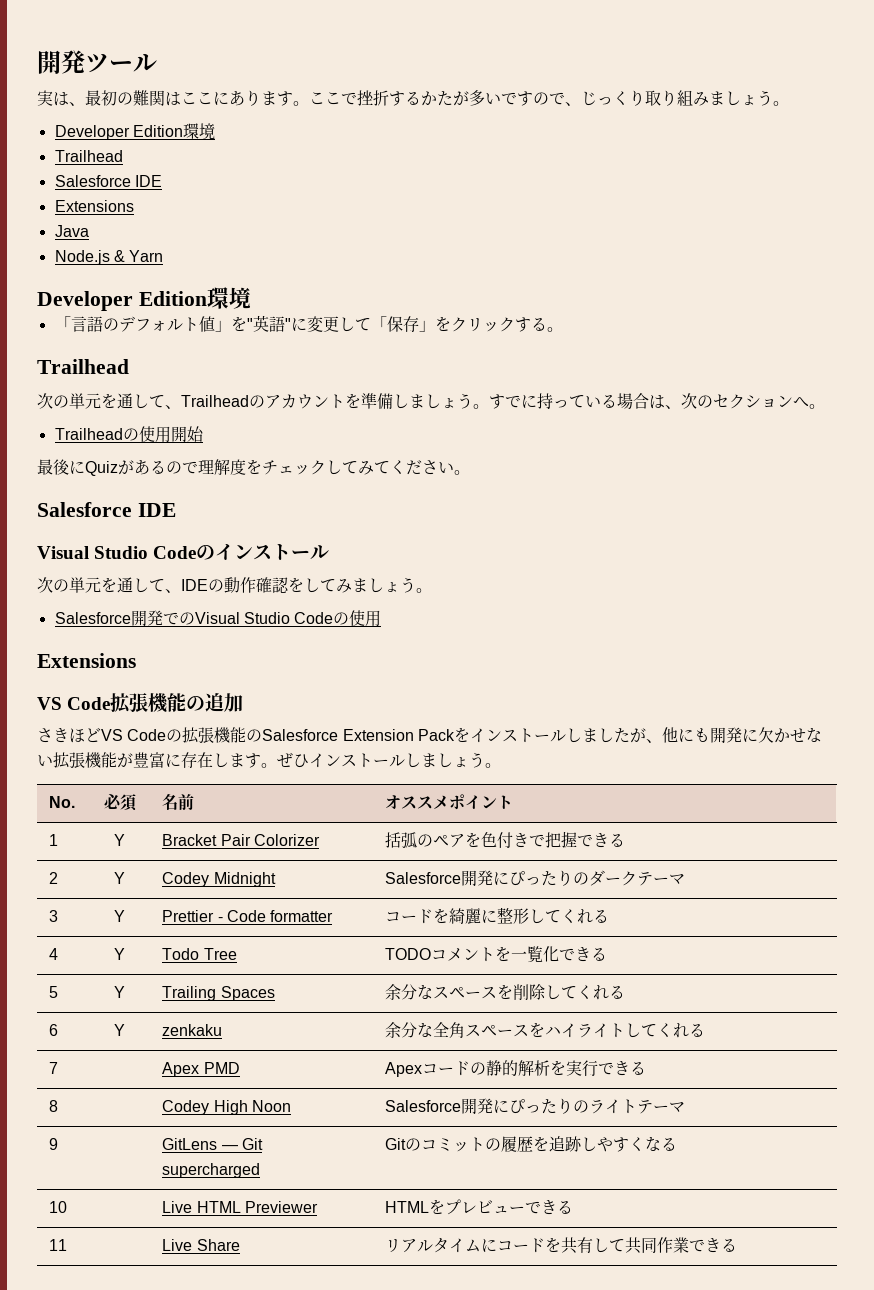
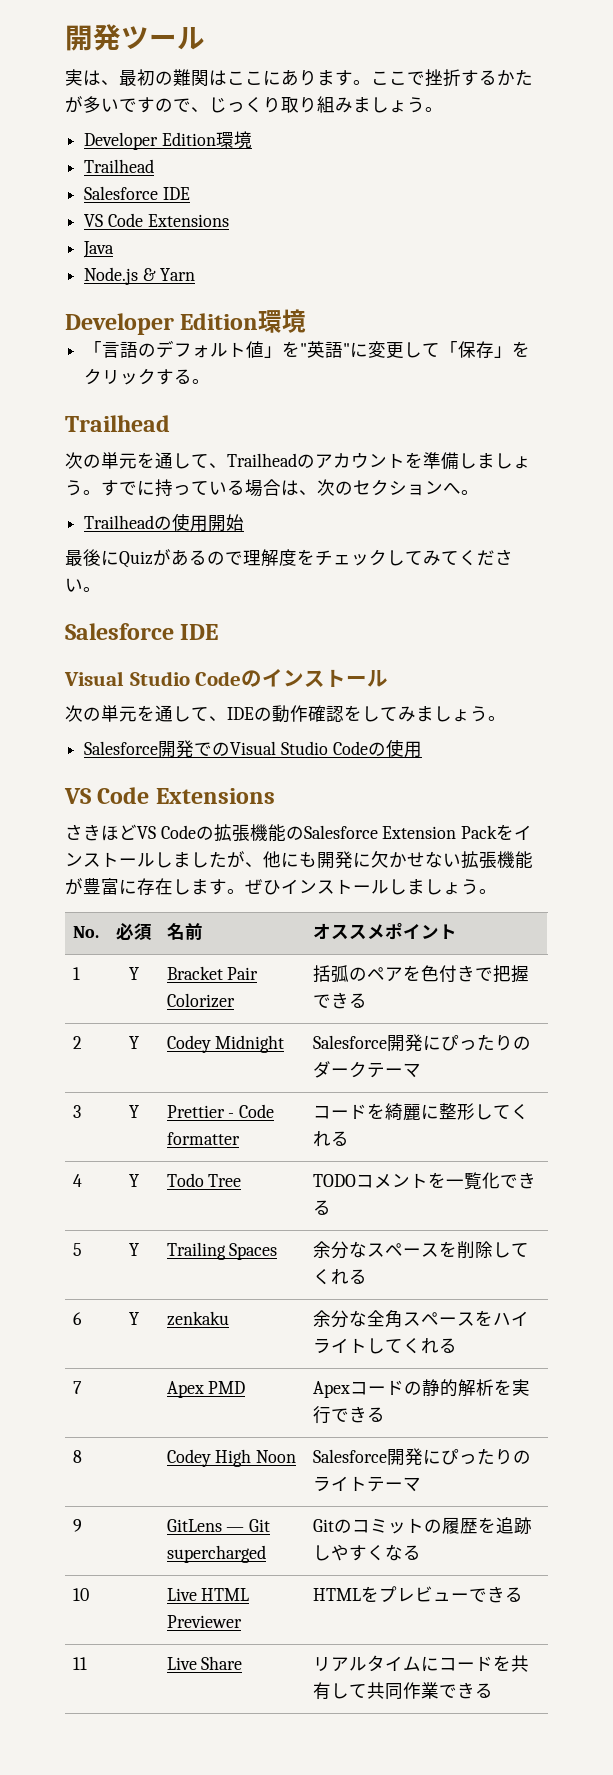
(162, 181) none -> [84,213,143,227] VS Code
[37,653,136,668] [37,693,244,713] // Extensions // VS Code拡張機能の追加 -> [64,787,275,804] // VS Code Extensions

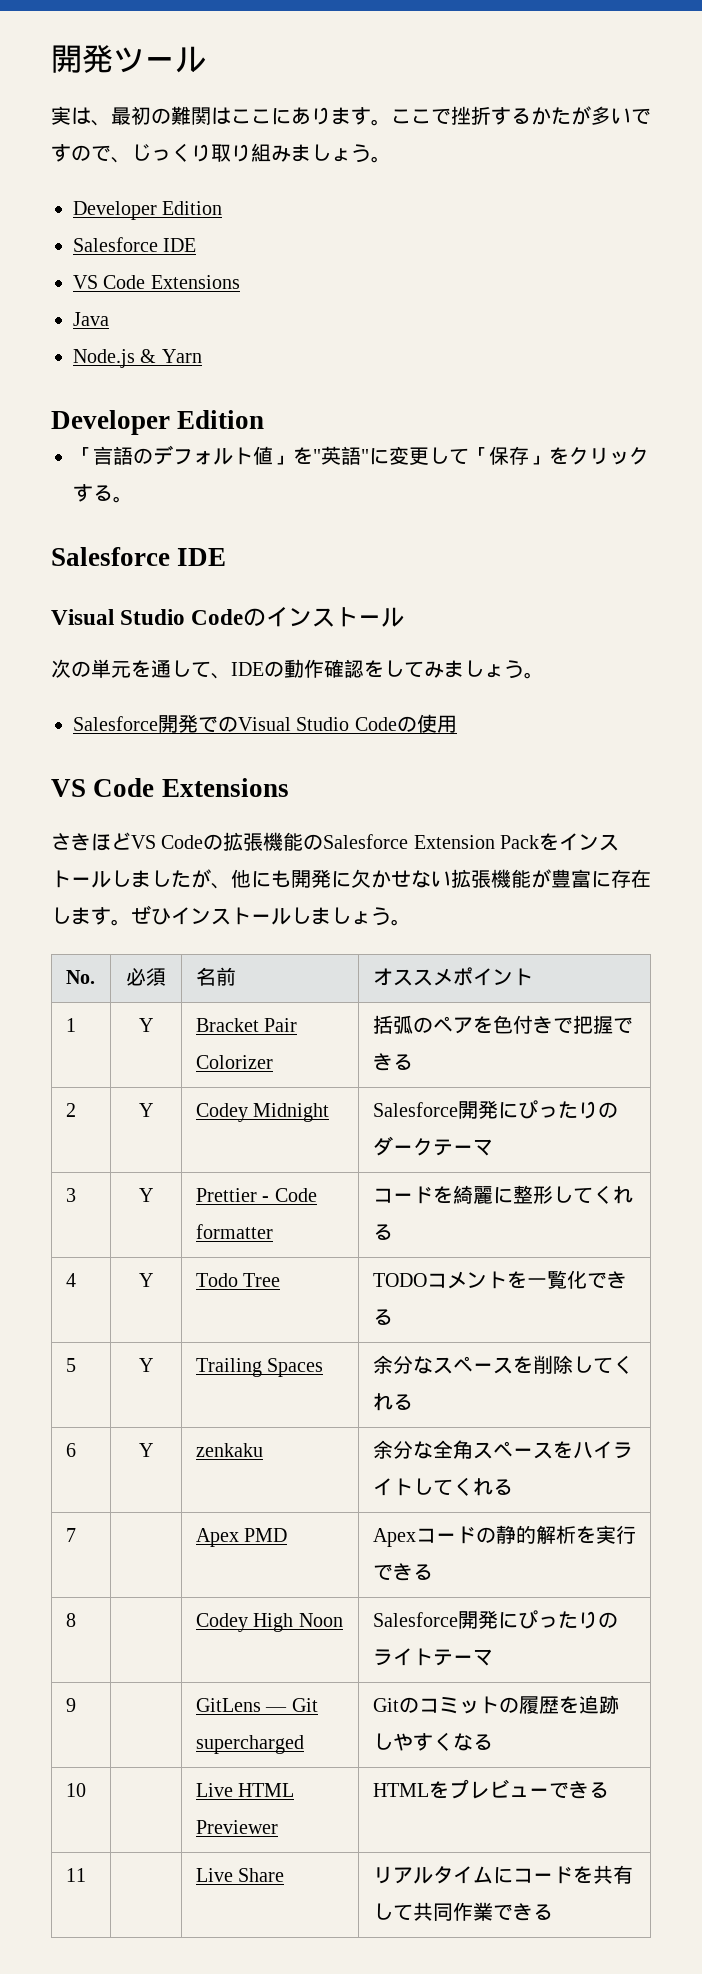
[215,131,252,149] [84,159,155,173] 環境 // Trailhead -> (223, 208) none
[258,309,307,333] 環境 -> (265, 419) none
[65,415,170,432] [65,452,531,470] [65,479,479,497] [84,513,245,532] [65,549,513,568] [65,578,101,592] // Trailhead // 次の単元を通して、Trailheadのアカウントを準備しましょう。すでに持っている場合は、次のセクションへ。 // Trailheadの使用開始 // 最後にQuizがあるので理解度をチェックしてみてください。 -> (133, 499) none

